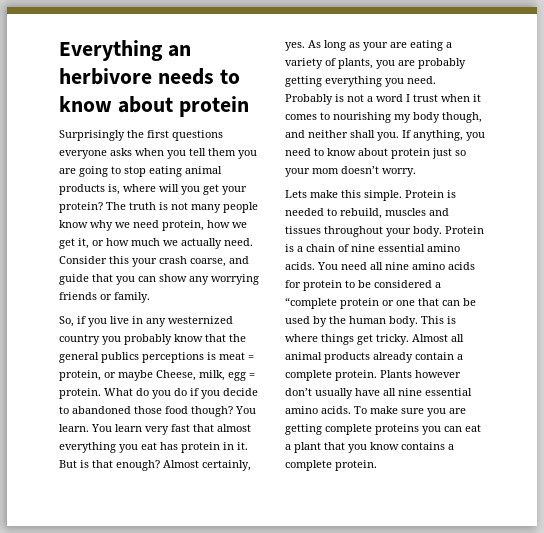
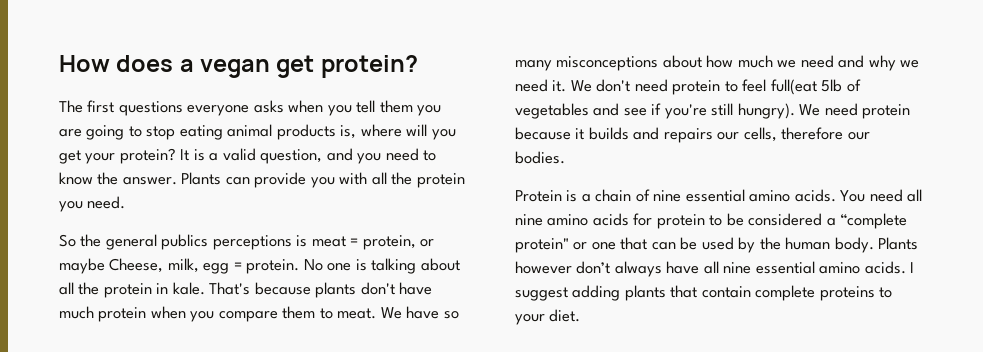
[59,40,191,61] [59,68,240,85] [59,96,249,117] [59,130,144,141] Everything an herbivore needs to know about protein // Surprisingly the -> [59,55,418,78] [59,100,83,113] How does a vegan get protein? // The
[106,202,258,213] [59,220,247,231] [59,238,253,249] [59,256,249,267] [59,274,259,285] [59,292,150,303] [59,316,233,327] [59,334,226,345] The truth is not many people know why we need protein, how we get it, or how much we actually need. Consider this your crash coarse, and guide that you can show any worrying friends or family. // So, if you live in any westernized country you probably know that -> [180,148,437,164] [59,172,465,188] [59,196,126,212] [59,234,76,247] It is a valid question, and you need to know the answer. Plants can provide you with all the protein you need. // So
[104,388,258,399] [59,406,256,417] [59,424,251,435] [59,442,248,453] [59,460,251,471] [285,40,452,51] [285,58,466,69] [285,76,436,87] [285,94,481,105] [285,112,482,123] [285,130,485,141] [285,148,466,159] [285,166,416,177] [285,190,456,201] [285,208,449,219] [285,226,442,237] What do you do if you decide to abandoned those food though? You learn. You learn very fast that almost everything you eat has protein in it. But is that enough? Almost certainly, yes. As long as your are eating a variety of plants, you are probably getting everything you need. Probably is not a word I trust when it comes to nourishing my body though, and neither shall you. If anything, you need to know about protein just so your mom doesn’t worry. // Lets make this simple. Protein is needed to rebuild, muscles and tissues throughout your body. -> [303,258,460,274] [59,282,433,298] [59,306,459,322] [515,55,920,71] [515,79,861,95] [515,103,911,119] [515,127,870,143] [515,151,565,164] No one is talking about all the protein in kale. That's because plants don't have much protein when you compare them to meat. We have so many misconceptions about how much we need and why we need it. We don't need protein to feel full(eat 5lb of vegetables and see if you're still hungry). We need protein because it builds and repairs our cells, therefore our bodies. //
[340,298,379,309] protein -> [515,238,569,253] protein"
[421,316,456,324] [285,334,464,345] [285,352,463,363] [285,370,377,381] This is where things get tricky. Almost all animal products already contain a complete protein. -> (874, 245) none
[315,388,353,399] usually -> [614,261,662,277] always
[354,406,466,417] [285,424,481,435] [285,442,454,453] [285,460,377,471] To make sure you are getting complete proteins you can eat a plant that you know contains a complete protein. -> [910,262,915,273] [515,285,893,301] [515,309,581,325] I suggest adding plants that contain complete proteins to your diet.

